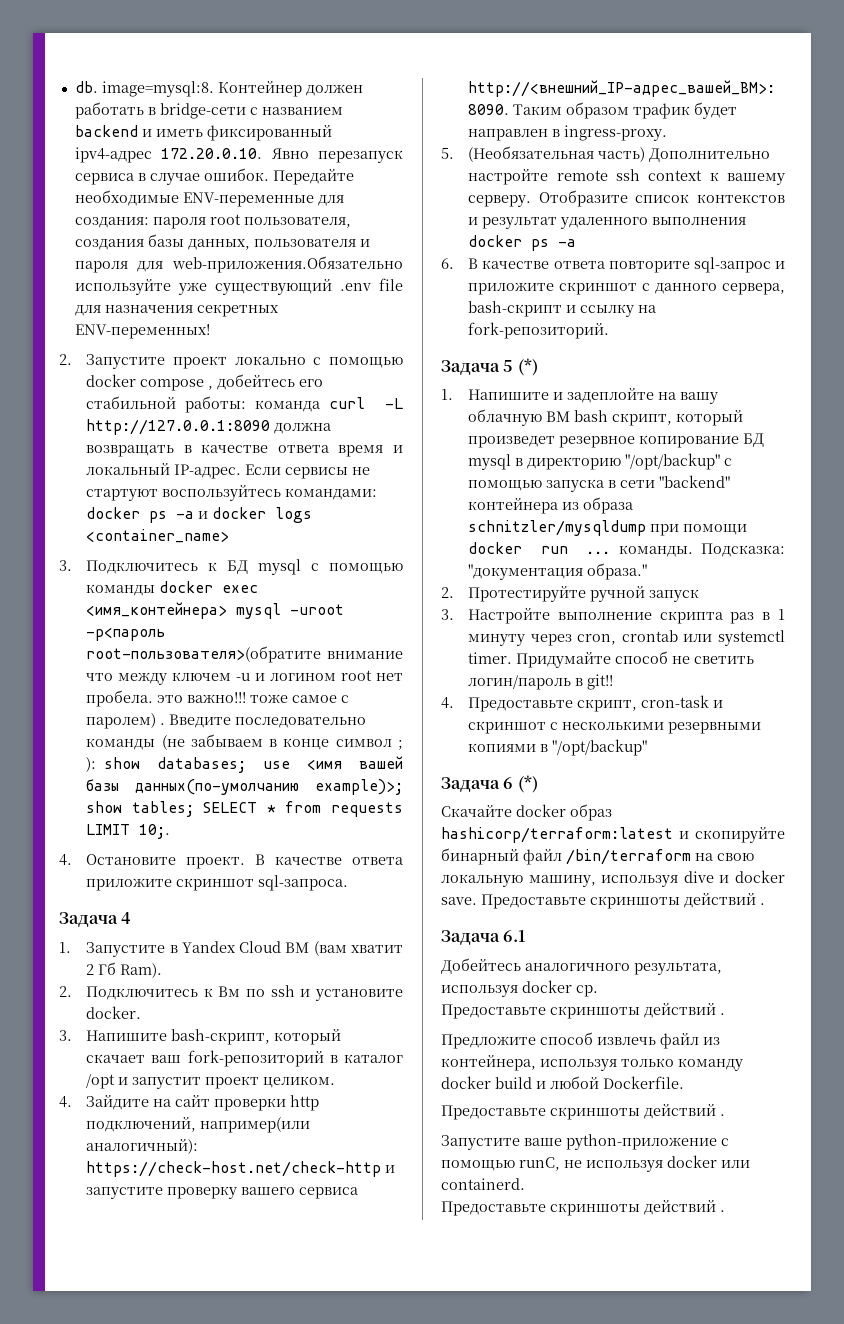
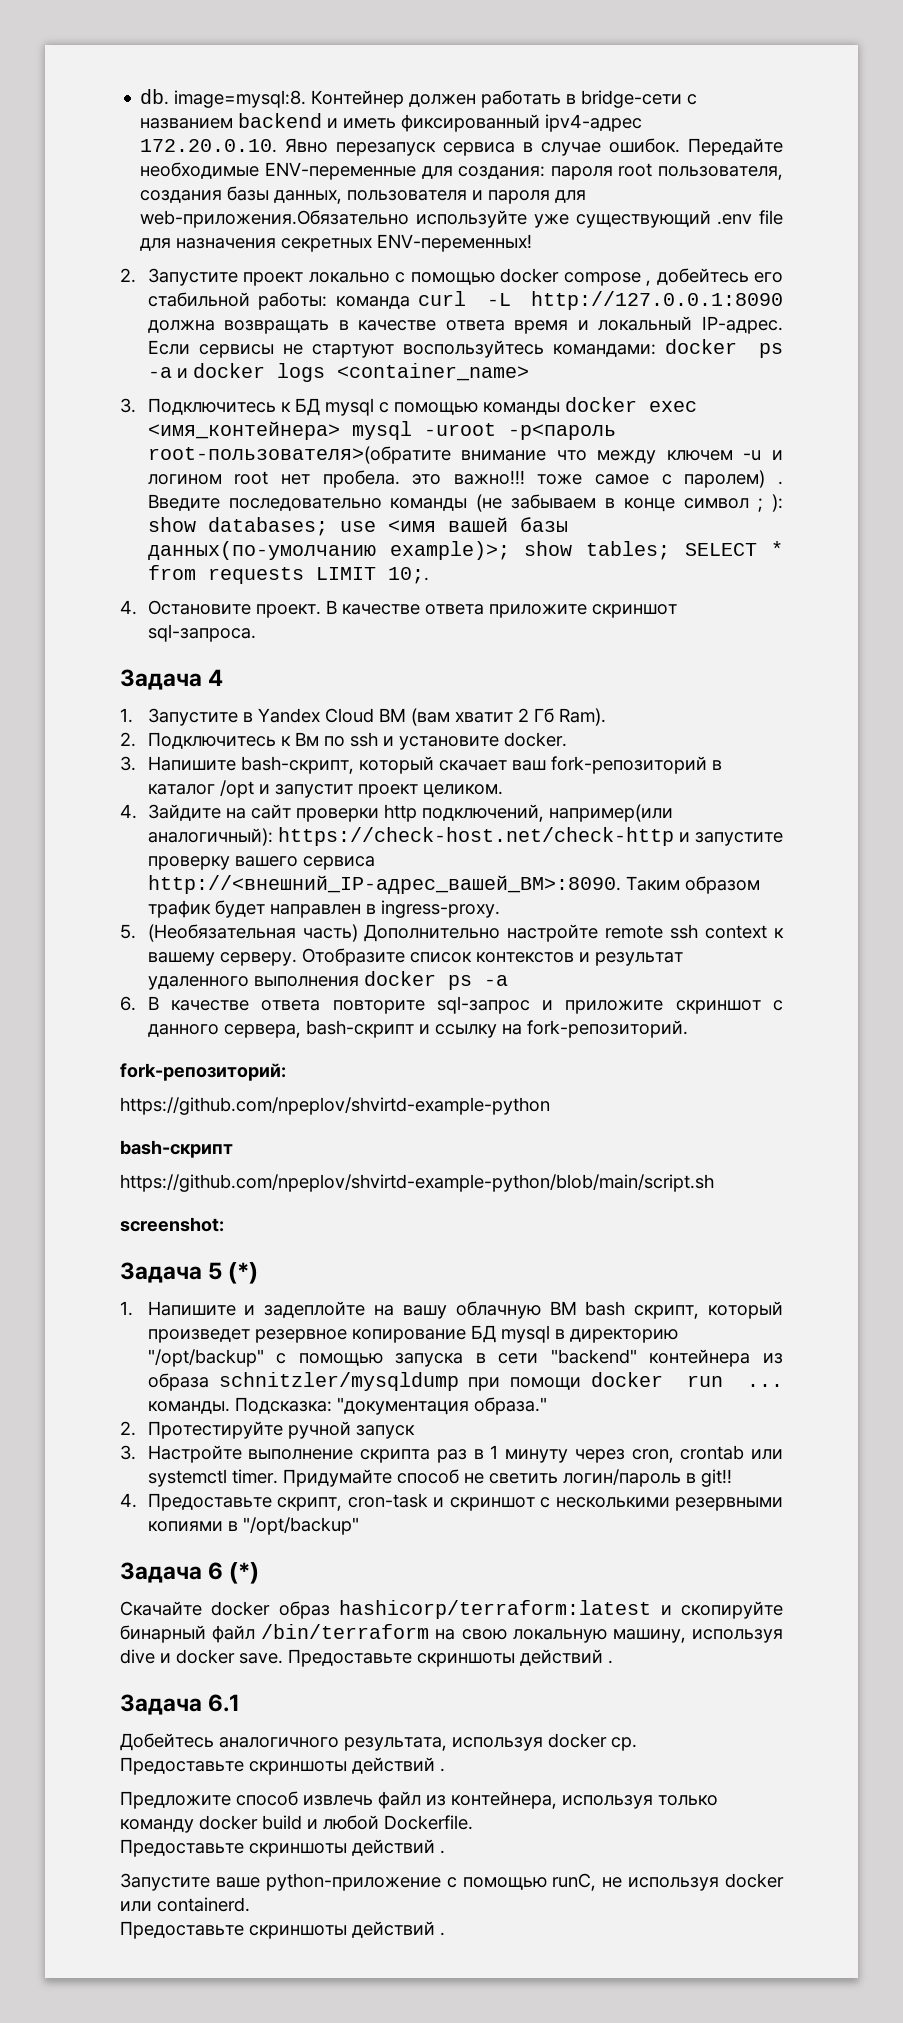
(610, 330) none -> [120,1063,286,1081] [120,1097,550,1115] [120,1140,233,1158] [120,1174,714,1192] [120,1217,224,1232] // fork-репозиторий: // https://github.com/npeplov/shvirtd-example-python // bash-скрипт // https://github.com/npeplov/shvirtd-example-python/blob/main/script.sh // screenshot:

